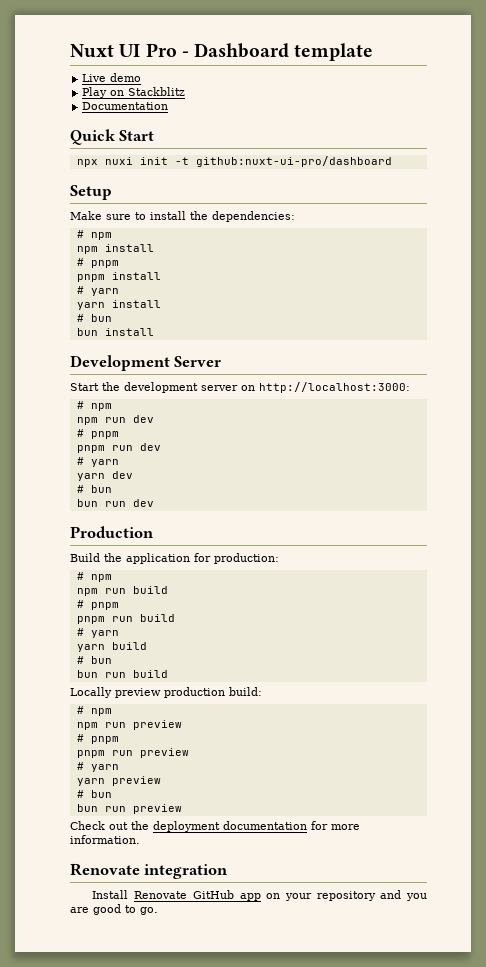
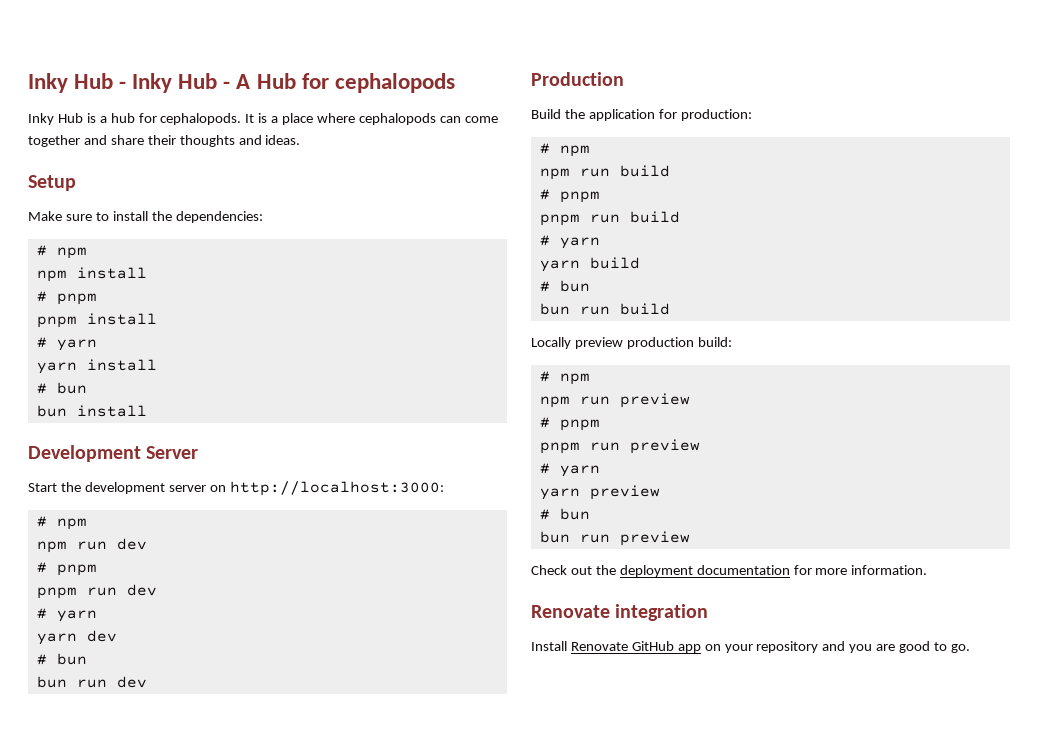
[70,43,374,61] [82,73,142,82] [82,87,186,98] [82,102,169,110] [70,129,155,145] [76,156,392,167] Nuxt UI Pro - Dashboard template // Live demo // Play on Stackblitz // Documentation // Quick Start // npx nuxi init -t github:nuxt-ui-pro/dashboard -> [28,73,455,93] [28,113,498,125] [28,135,301,147] Inky Hub - Inky Hub - A Hub for cephalopods // Inky Hub is a hub for cephalopods. It is a place where cephalopods can come together and share their thoughts and ideas.

